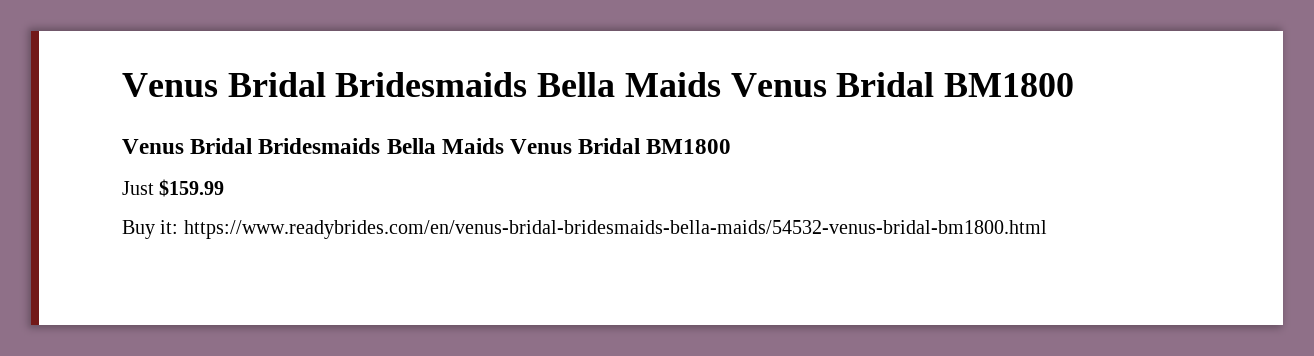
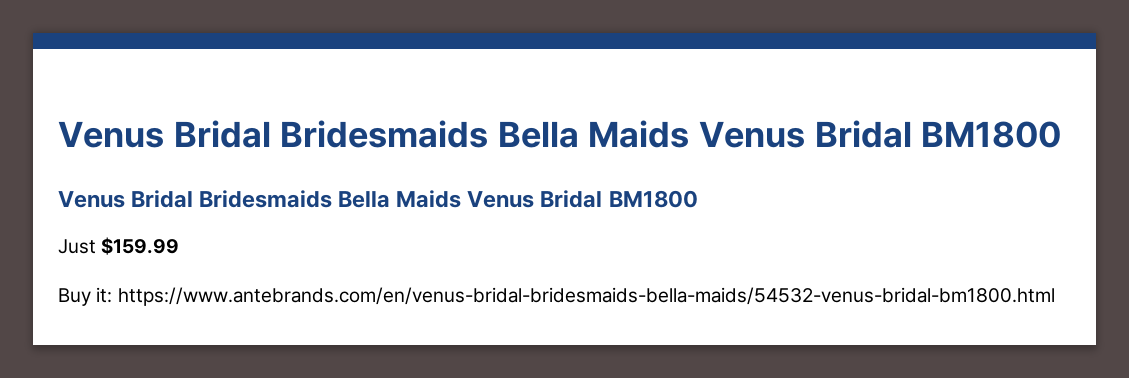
[183,220,1047,239] https://www.readybrides.com/en/venus-bridal-bridesmaids-bella-maids/54532-venus-bridal-bm1800.html -> [117,287,1055,306] https://www.antebrands.com/en/venus-bridal-bridesmaids-bella-maids/54532-venus-bridal-bm1800.html

